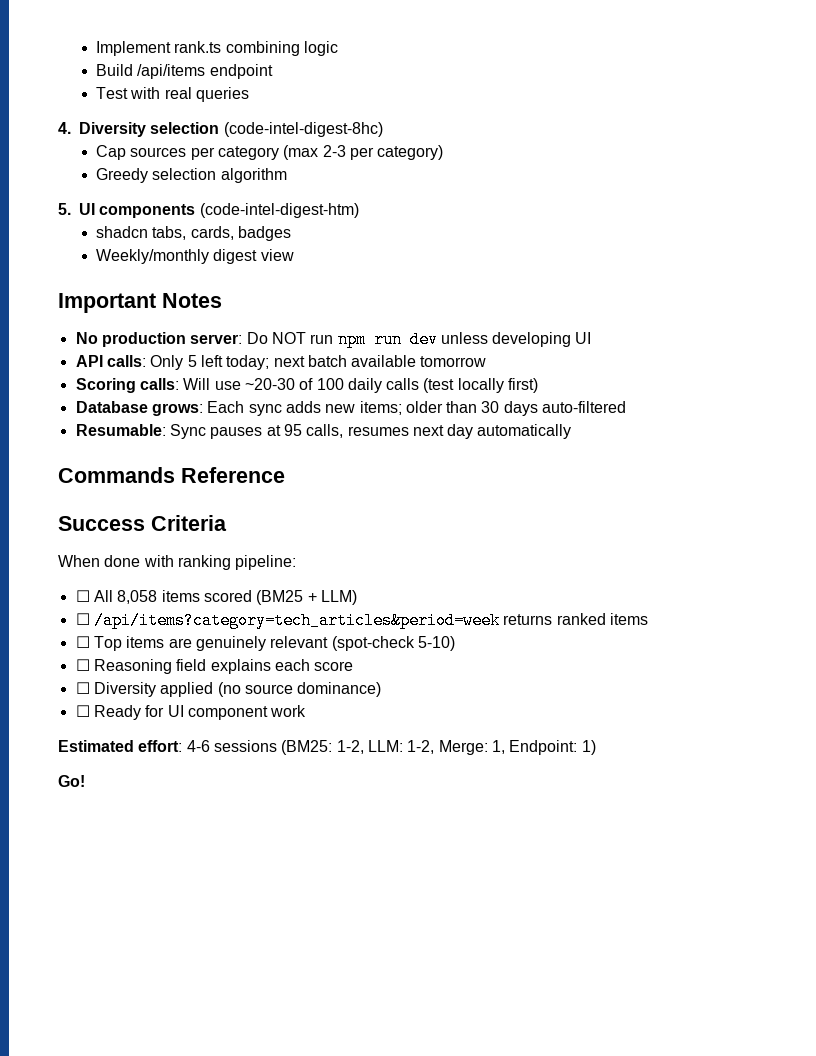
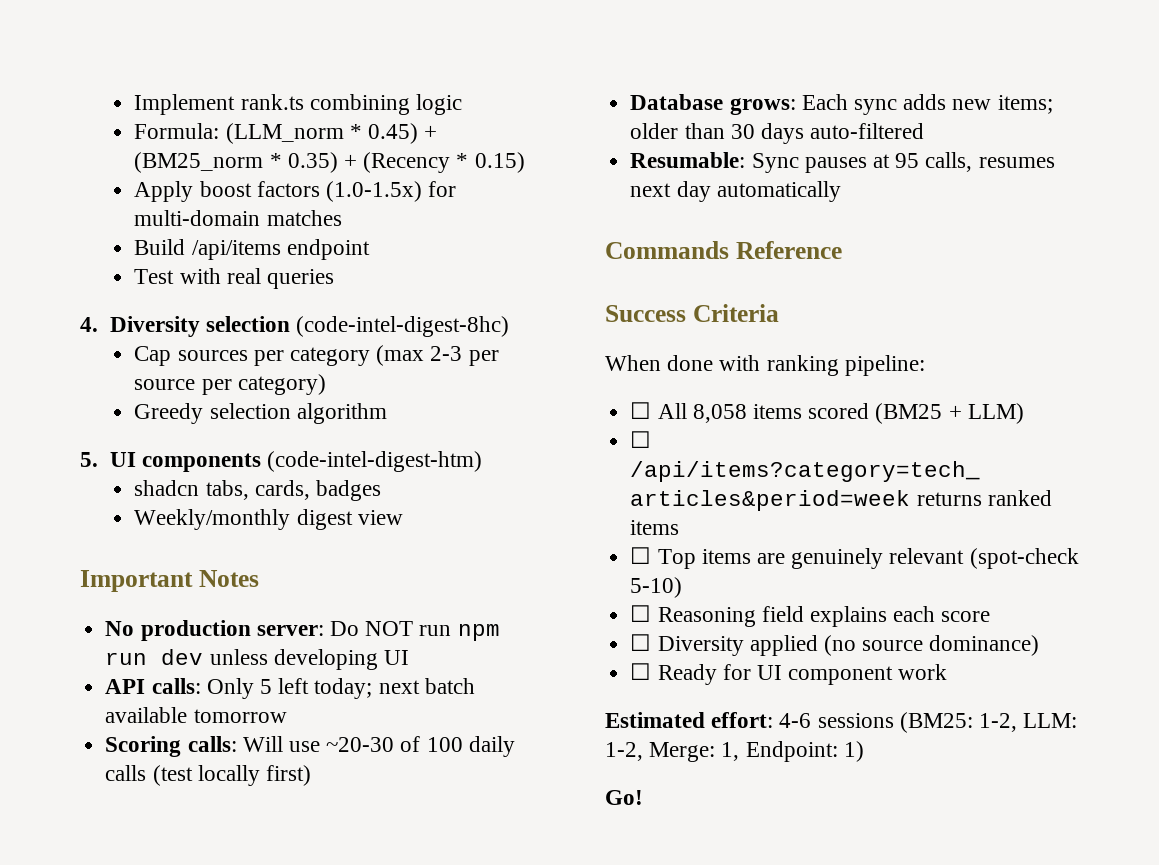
(338, 48) none -> [134,123,438,144] [134,152,525,173] [134,181,457,202] [134,210,342,226] // Formula: (LLM_norm * 0.45) + (BM25_norm * 0.35) + (Recency * 0.15) // Apply boost factors (1.0-1.5x) for multi-domain matches
(374, 153) none -> [134,379,232,395] source per

